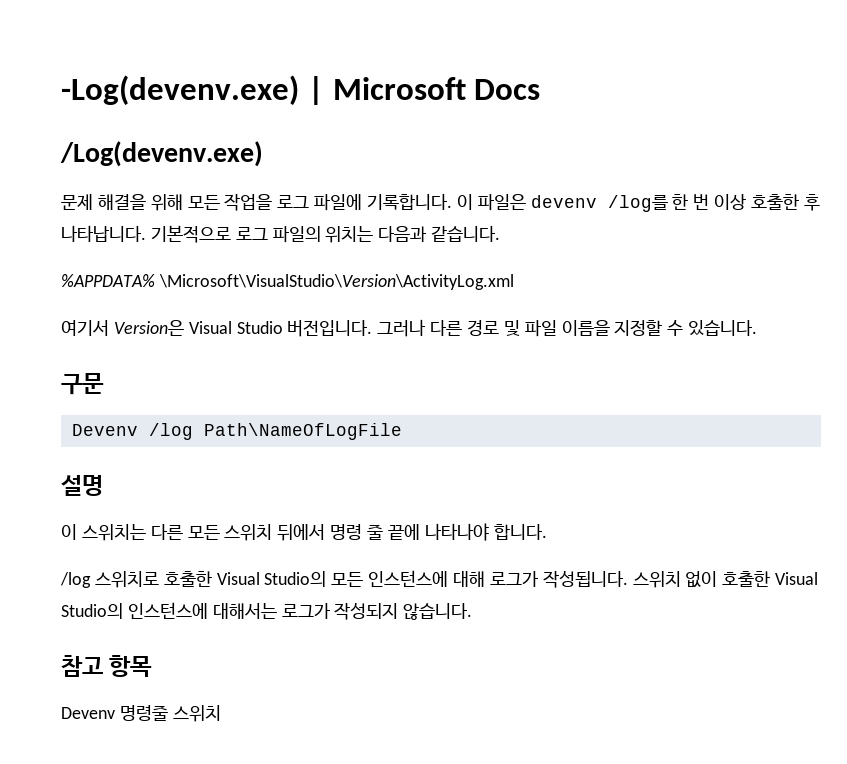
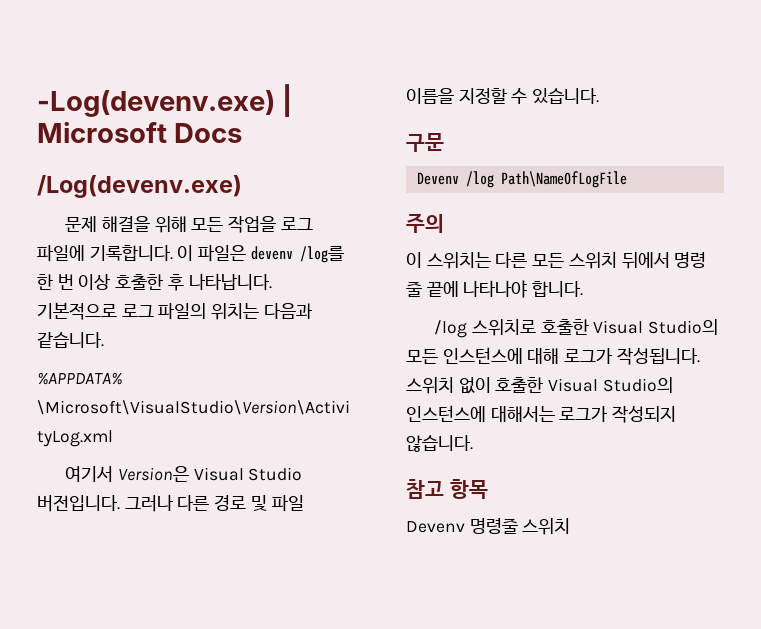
[61,475,103,496] 설명 -> [406,213,444,233] 주의

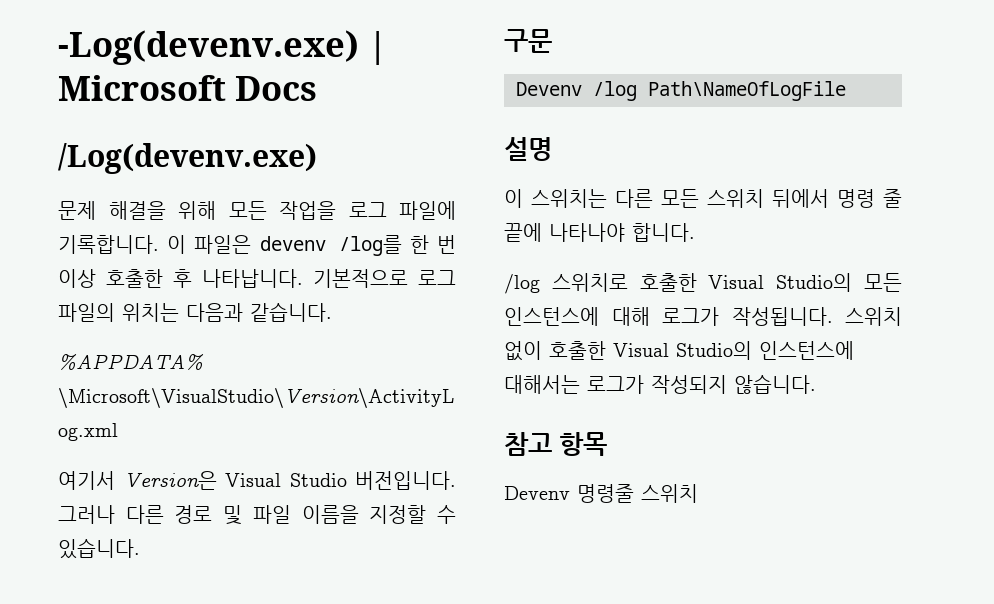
[406,213,444,233] 주의 -> [504,137,552,161] 설명

